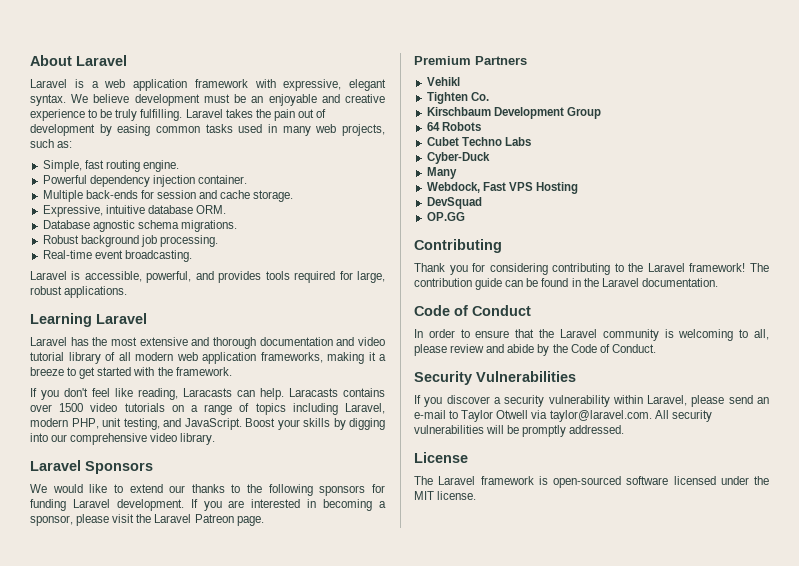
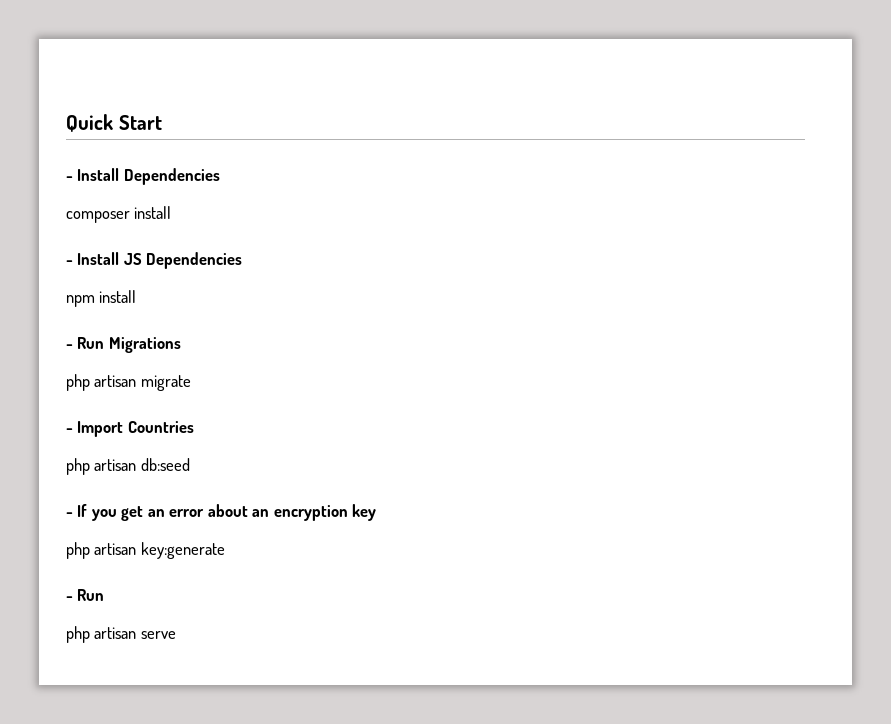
[30,55,127,66] [30,79,386,91] [30,94,386,106] [30,109,327,121] [30,124,385,136] [30,139,73,148] [42,160,179,172] [42,175,247,187] [42,190,294,202] [42,205,226,217] [42,220,237,232] [42,235,218,247] [42,250,192,262] [30,271,386,283] [30,286,128,298] [30,313,147,327] [30,337,385,349] [30,352,386,364] [30,367,232,379] [30,388,385,400] [30,403,385,415] [30,418,385,430] [30,433,216,445] [30,460,153,474] [30,484,385,496] [30,499,387,511] [30,514,264,526] [414,56,527,65] [426,77,460,86] [426,92,489,104] [426,107,601,119] [426,122,481,131] [426,137,531,146] [426,152,490,164] [426,167,457,179] [426,182,578,194] [426,197,482,209] [426,212,465,221] [414,239,502,253] [414,263,769,275] [414,278,718,290] [414,305,531,316] [414,329,769,341] [414,344,656,356] [414,371,576,385] [414,395,769,407] [414,410,712,422] [414,425,625,437] [414,452,468,463] [414,476,769,488] [414,491,477,500] About Laravel // Laravel is a web application framework with expressive, elegant syntax. We believe development must be an enjoyable and creative experience to be truly fulfilling. Laravel takes the pain out of development by easing common tasks used in many web projects, such as: // Simple, fast routing engine. // Powerful dependency injection container. // Multiple back-ends for session and cache storage. // Expressive, intuitive database ORM. // Database agnostic schema migrations. // Robust background job processing. // Real-time event broadcasting. // Laravel is accessible, powerful, and provides tools required for large, robust applications. // Learning Laravel // Laravel has the most extensive and thorough documentation and video tutorial library of all modern web application frameworks, making it a breeze to get started with the framework. // If you don't feel like reading, Laracasts can help. Laracasts contains over 1500 video tutorials on a range of topics including Laravel, modern PHP, unit testing, and JavaScript. Boost your skills by digging into our comprehensive video library. // Laravel Sponsors // We would like to extend our thanks to the following sponsors for funding Laravel development. If you are interested in becoming a sponsor, please visit the Laravel Patreon page. // Premium Partners // Vehikl // Tighten Co. // Kirschbaum Development Group // 64 Robots // Cubet Techno Labs // Cyber-Duck // Many // Webdock, Fast VPS Hosting // DevSquad // OP.GG // Contributing // Thank you for considering contributing to the Laravel framework! The contribution guide can be found in the Laravel documentation. // Code of Conduct // In order to ensure that the Laravel community is welcoming to all, please review and abide by the Code of Conduct. // Security Vulnerabilities // If you discover a security vulnerability within Laravel, please send an e-mail to Taylor Otwell via taylor@laravel.com. All security vulnerabilities will be promptly addressed. // License // The Laravel framework is open-sourced software licensed under the MIT license. -> [66,114,162,132] [66,168,220,185] [66,206,172,223] [66,252,243,269] [66,290,137,307] [66,337,181,353] [66,374,191,391] [66,421,194,437] [66,458,190,475] [66,504,377,521] [66,542,225,559] [66,589,105,601] [66,626,176,643] Quick Start // - Install Dependencies // composer install // - Install JS Dependencies // npm install // - Run Migrations // php artisan migrate // - Import Countries // php artisan db:seed // - If you get an error about an encryption key // php artisan key:generate // - Run // php artisan serve

